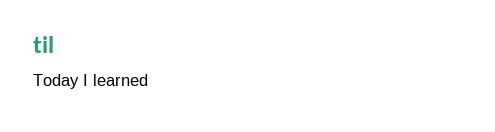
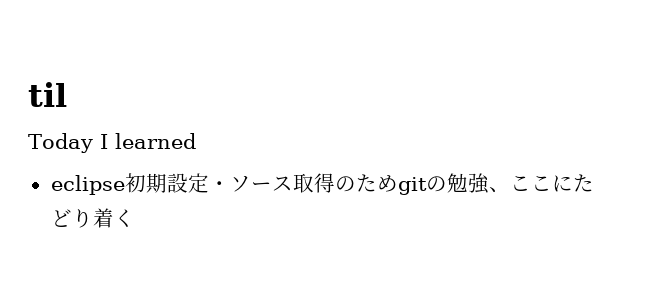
(148, 80) none -> [50,173,594,195] [50,208,135,228] // eclipse初期設定・ソース取得のためgitの勉強、ここにたどり着く

